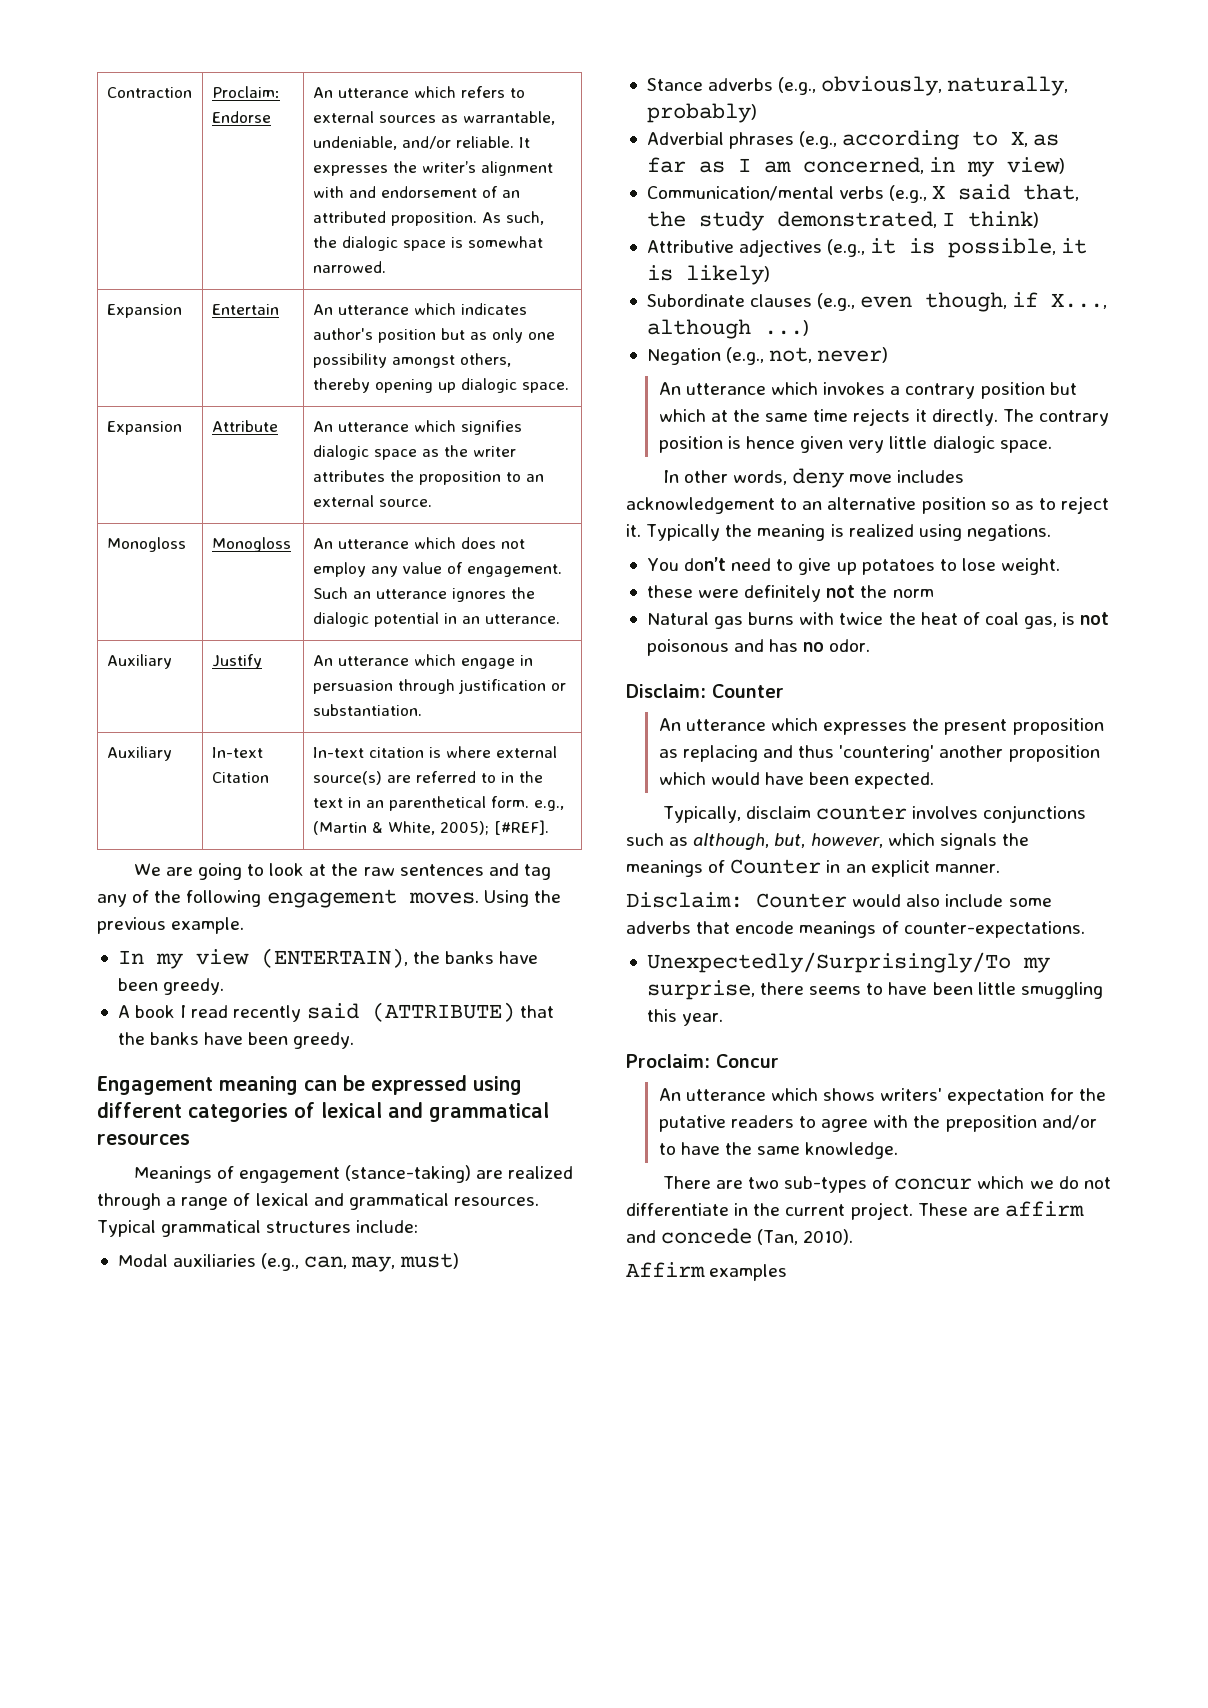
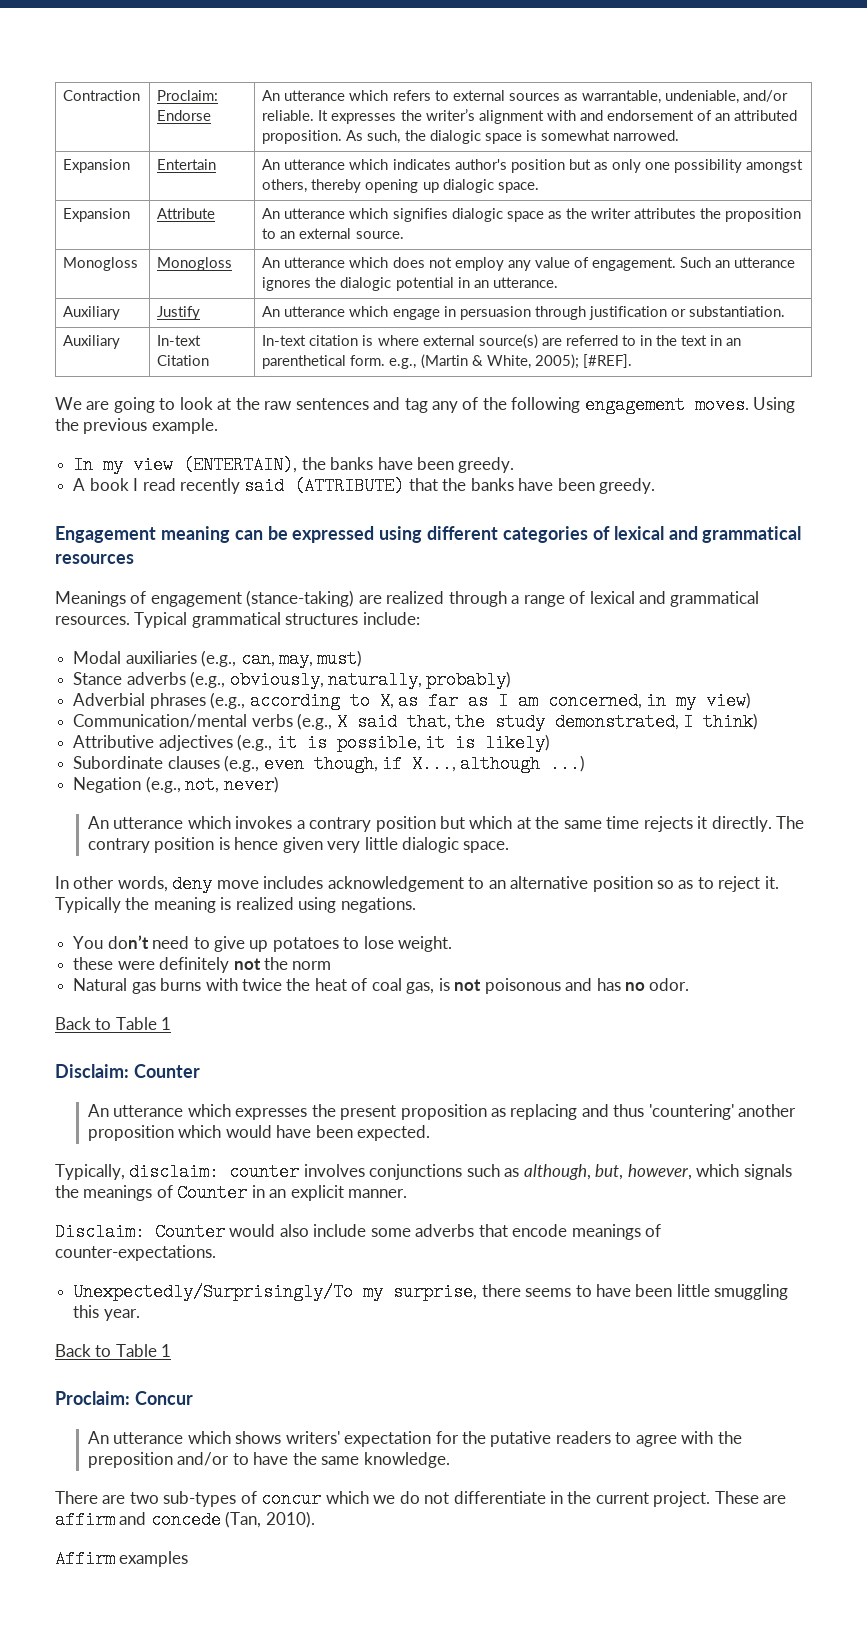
(871, 645) none -> [55,1017,172,1030] // Back to Table 1
[745,806,811,819] disclaim -> [129,1163,220,1181] disclaim:
(724, 1019) none -> [55,1344,172,1357] // Back to Table 1

